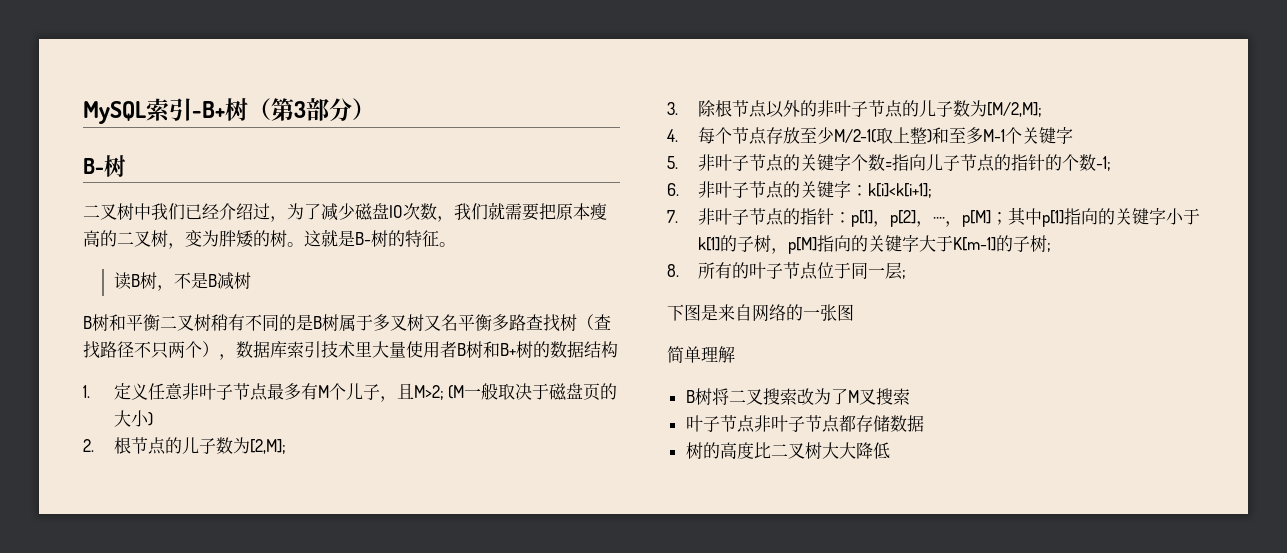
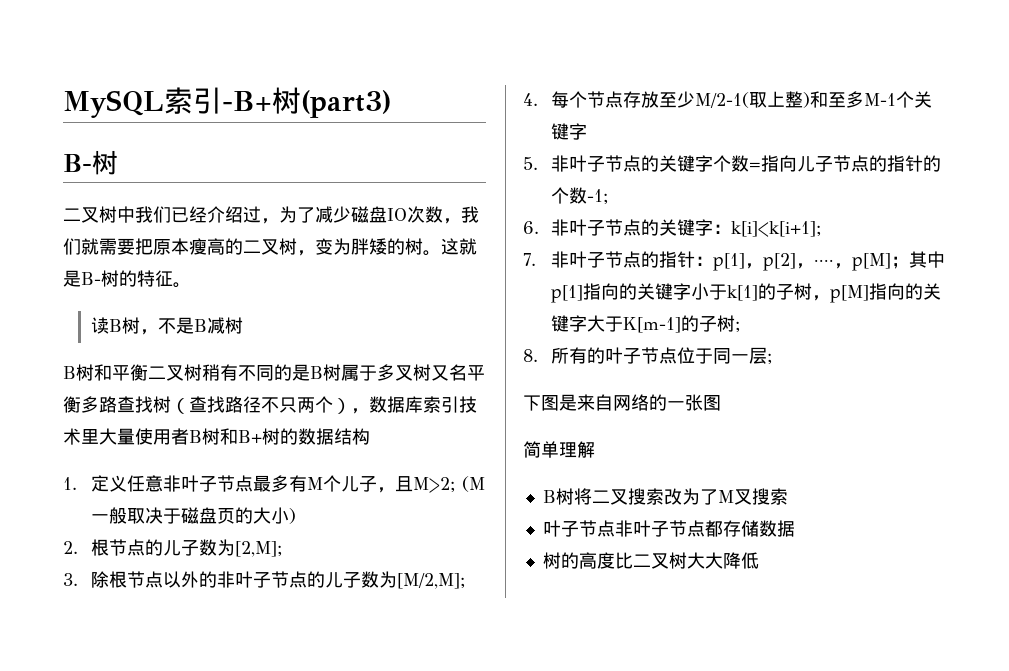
[248,98,375,122] （第3部分） -> [301,90,391,118] (part3)

